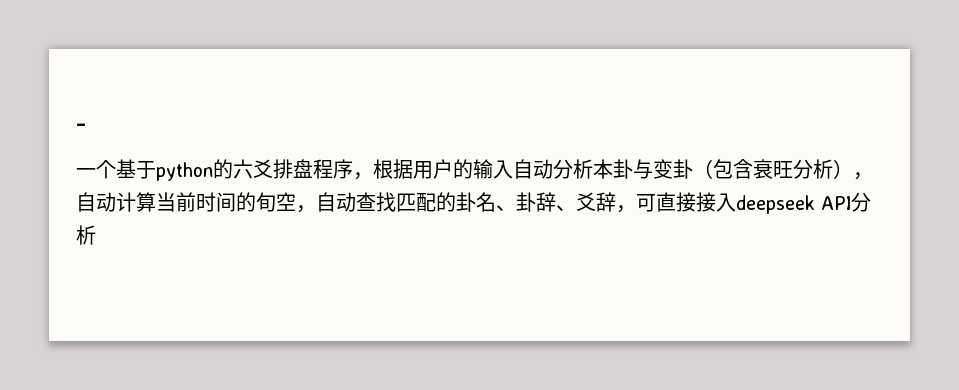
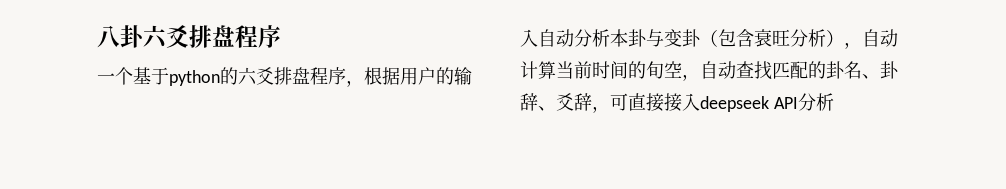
[76,123,86,132] - -> [97,25,281,49] 八卦六爻排盘程序

